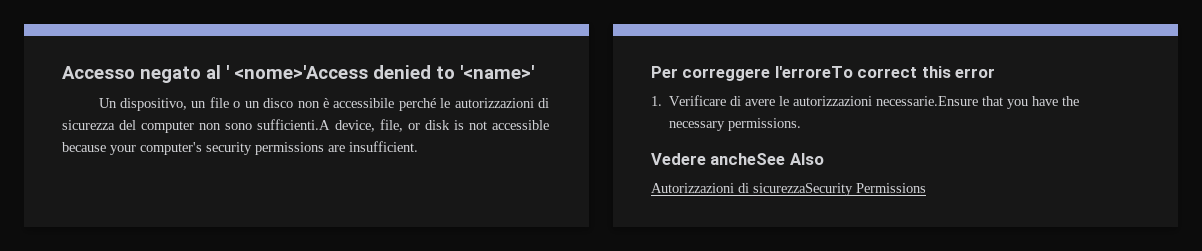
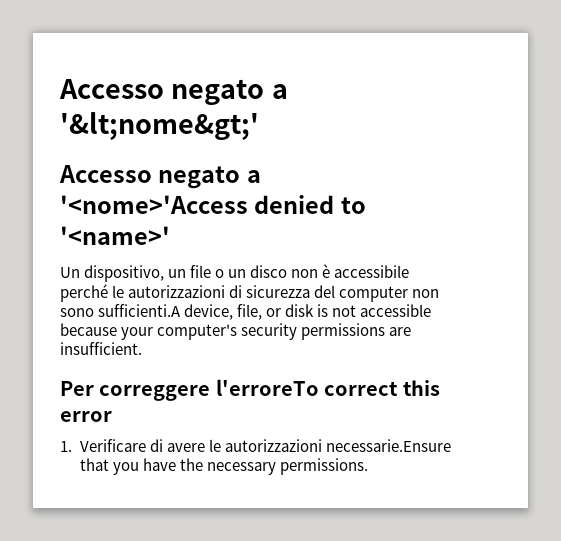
[62,65,368,83] Accesso negato al ' <nome>'Access -> [59,79,288,105] [60,112,259,140] [59,165,261,189] [60,195,248,214] Accesso negato a '&lt;nome&gt;' // Accesso negato a '<nome>'Access
[651,153,824,165] [651,183,926,196] // Vedere ancheSee Also // Autorizzazioni di sicurezzaSecurity Permissions -> (368, 466) none

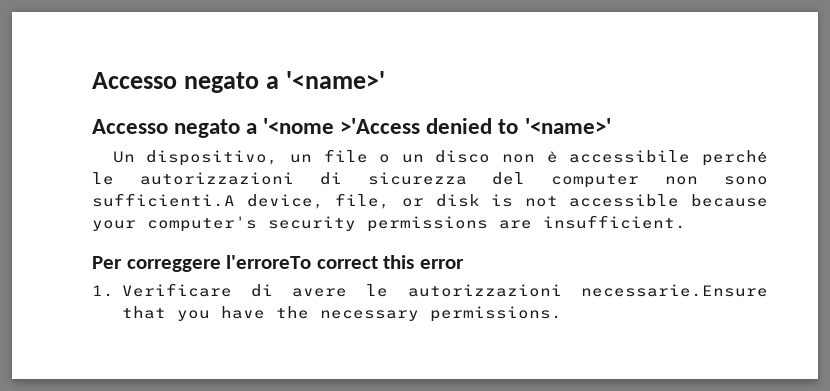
[59,79,288,105] [60,112,259,140] [59,165,261,189] [60,195,248,214] Accesso negato a '&lt;nome&gt;' // Accesso negato a '<nome>'Access -> [92,71,385,93] [92,118,421,138] Accesso negato a '<name>' // Accesso negato a '<nome >'Access

